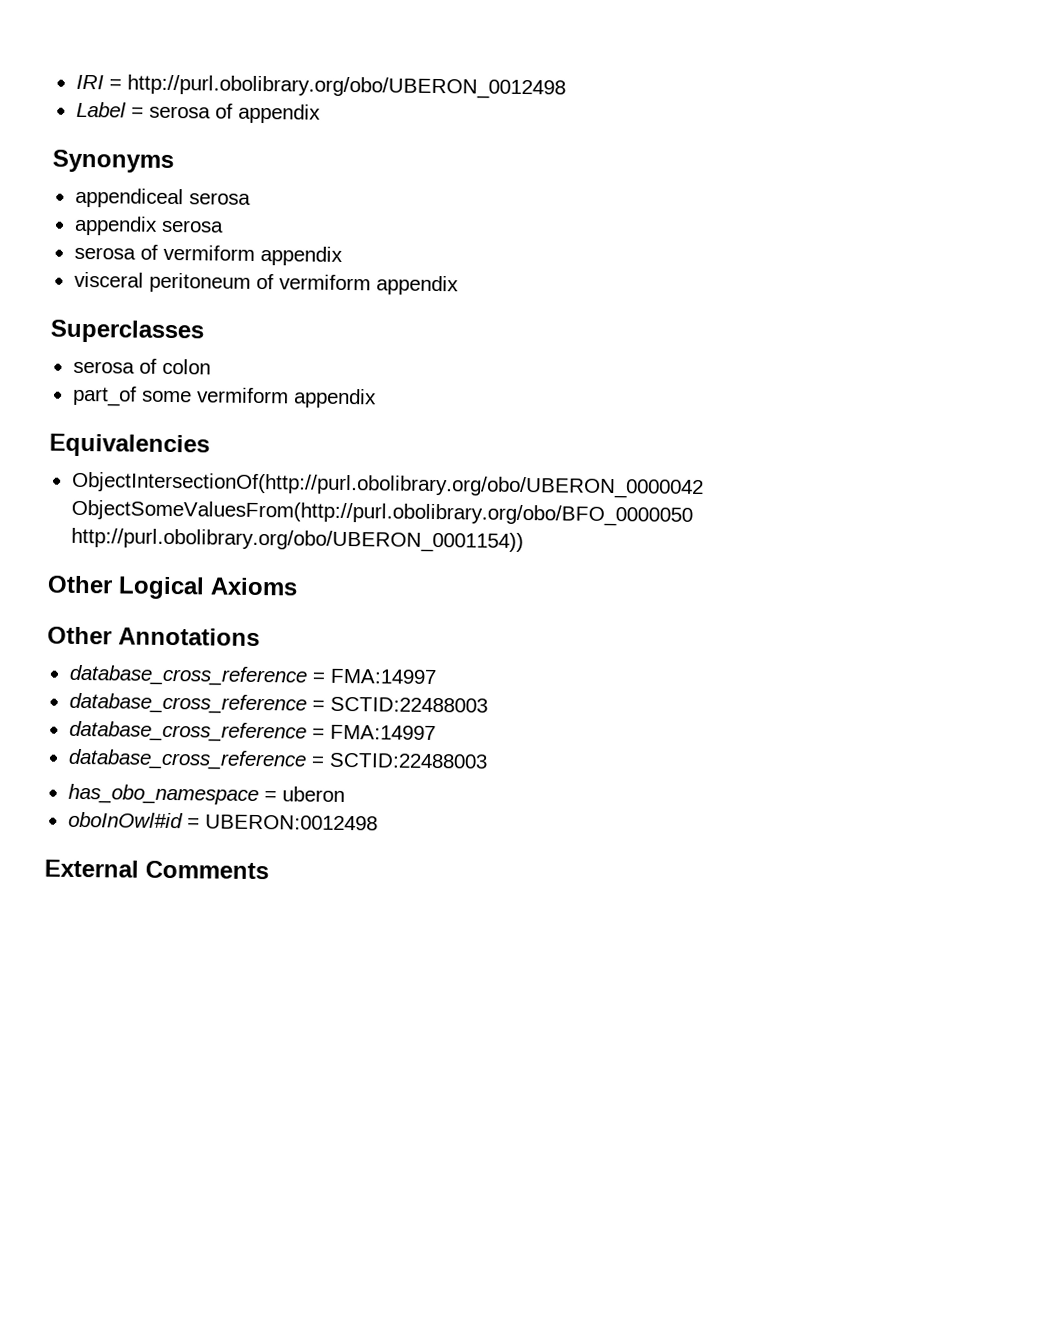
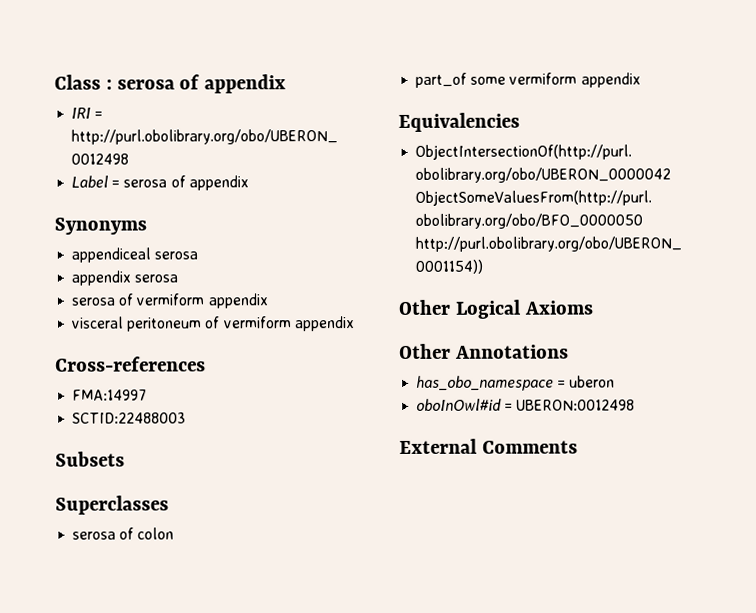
(75, 82) none -> [54,74,287,94] Class : serosa of appendix //
(459, 285) none -> [55,356,206,372] [72,389,148,401] [72,412,187,424] [55,451,125,467] // Cross-references // FMA:14997 // SCTID:22488003 // Subsets
[68,664,437,687] [68,692,488,715] [68,720,436,743] [67,748,488,771] // database_cross_reference = FMA:14997 // database_cross_reference = SCTID:22488003 // database_cross_reference = FMA:14997 // database_cross_reference = SCTID:22488003 -> (569, 351) none

